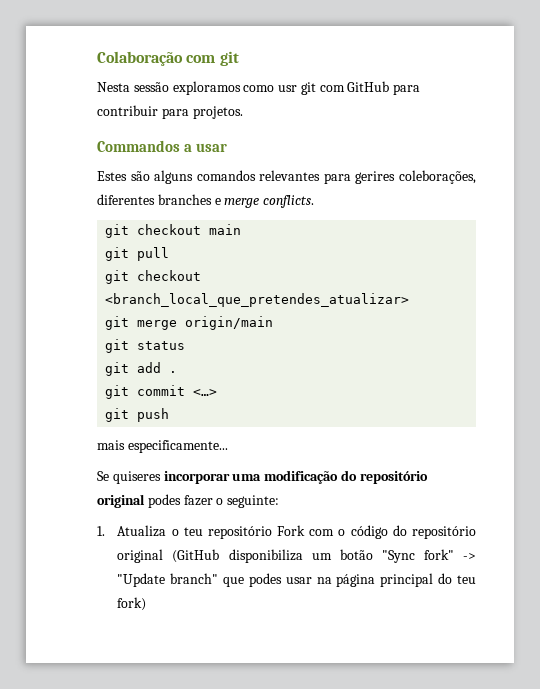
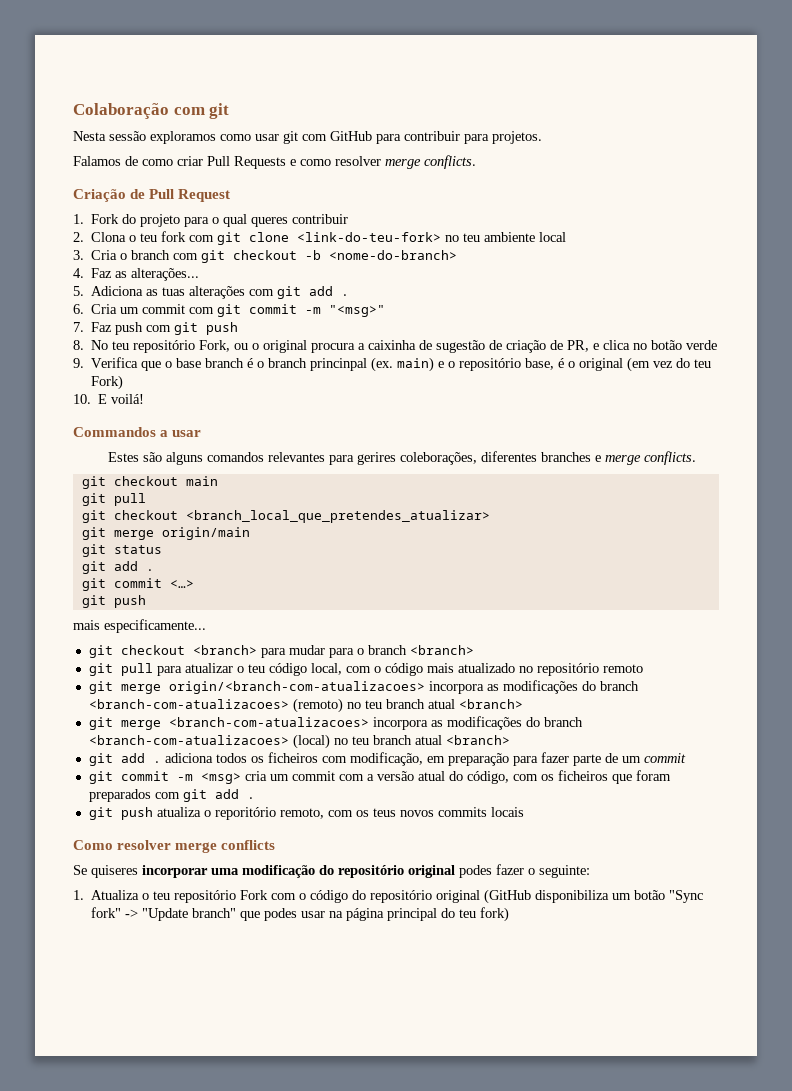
[278,85,298,92] usr -> [255,134,279,141] usar
(243, 112) none -> [73,155,476,169] [73,189,231,202] [73,214,349,227] [73,231,567,245] [73,250,458,263] [73,268,200,281] [73,286,350,299] [73,304,386,317] [73,322,239,335] [73,340,718,353] [73,357,712,372] [91,375,124,390] [73,394,145,404] // Falamos de como criar Pull Requests e como resolver merge conflicts. // Criação de Pull Request // 1. Fork do projeto para o qual queres contribuir // 2. Clona o teu fork com git clone <link-do-teu-fork> no teu ambiente local // 3. Cria o branch com git checkout -b <nome-do-branch> // 4. Faz as alterações... // 5. Adiciona as tuas alterações com git add . // 6. Cria um commit com git commit -m "<msg>" // 7. Faz push com git push // 8. No teu repositório Fork, ou o original procura a caixinha de sugestão de criação de PR, e clica no botão verde // 9. Verifica que o base branch é o branch princinpal (ex. main) e o repositório base, é o original (em vez do teu Fork) // 10. E voilá!
(228, 446) none -> [88,645,474,658] [88,663,643,676] [88,680,639,694] [88,698,523,713] [88,716,583,730] [88,734,510,749] [88,752,686,766] [88,770,671,784] [88,789,255,802] [88,807,524,820] [73,840,276,853] // git checkout <branch> para mudar para o branch <branch> // git pull para atualizar o teu código local, com o código mais atualizado no repositório remoto // git merge origin/<branch-com-atualizacoes> incorpora as modificações do branch <branch-com-atualizacoes> (remoto) no teu branch atual <branch> // git merge <branch-com-atualizacoes> incorpora as modificações do branch <branch-com-atualizacoes> (local) no teu branch atual <branch> // git add . adiciona todos os ficheiros com modificação, em preparação para fazer parte de um commit // git commit -m <msg> cria um commit com a versão atual do código, com os ficheiros que foram preparados com git add . // git push atualiza o reporitório remoto, com os teus novos commits locais // Como resolver merge conflicts

